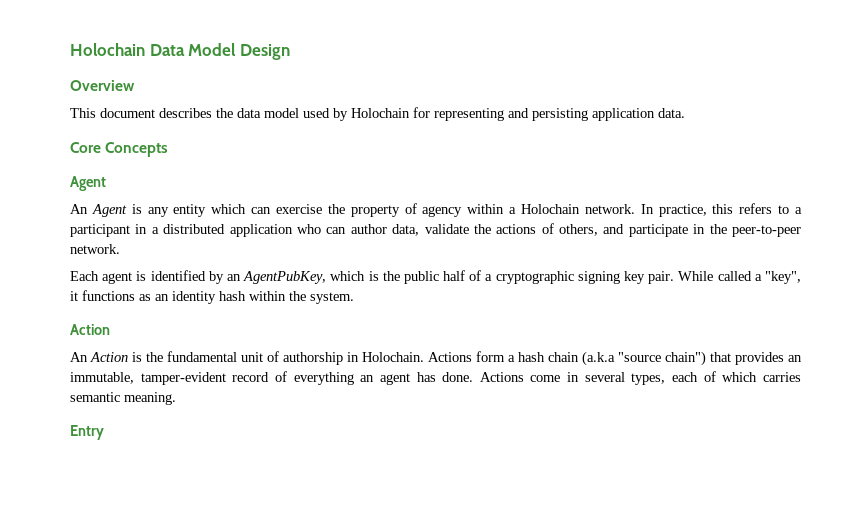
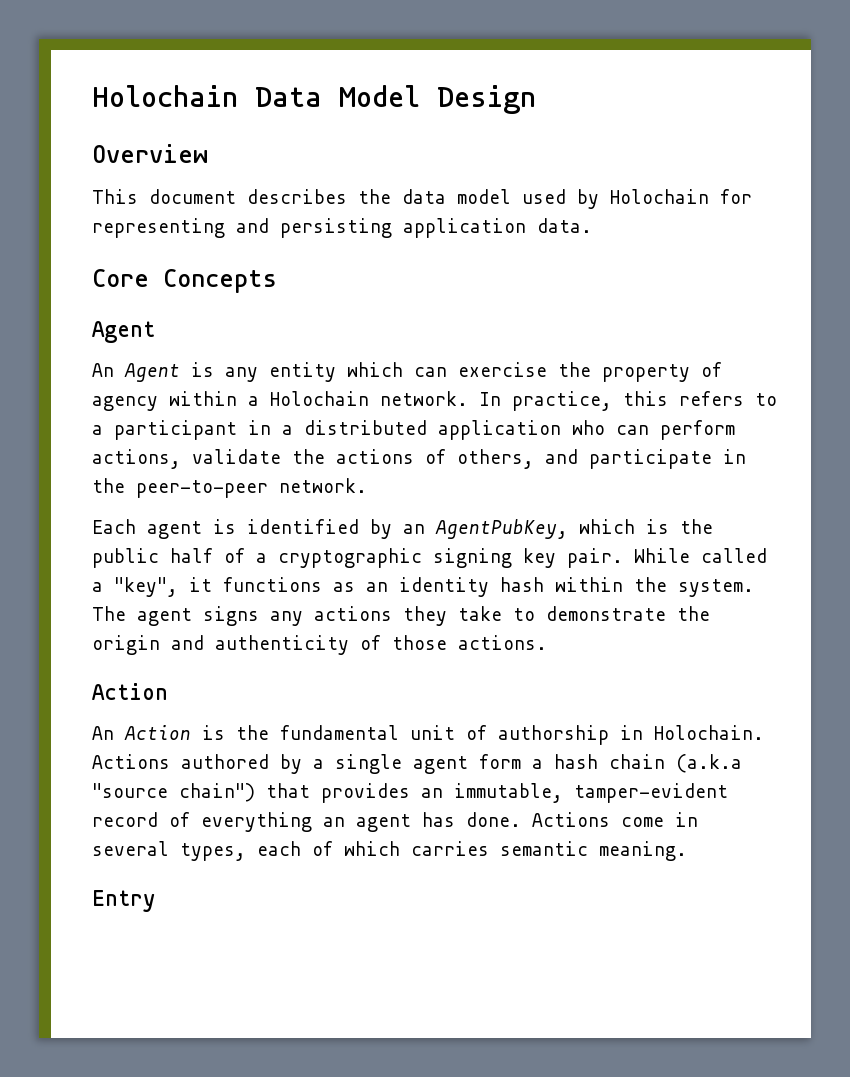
[350,224,420,236] author data, -> [660,420,735,440] [92,449,181,469] perform actions,
(354, 298) none -> [92,606,710,626] [92,635,547,655] The agent signs any actions they take to demonstrate the origin and authenticity of those actions.
(472, 357) none -> [181,754,468,774] authored by a single agent

